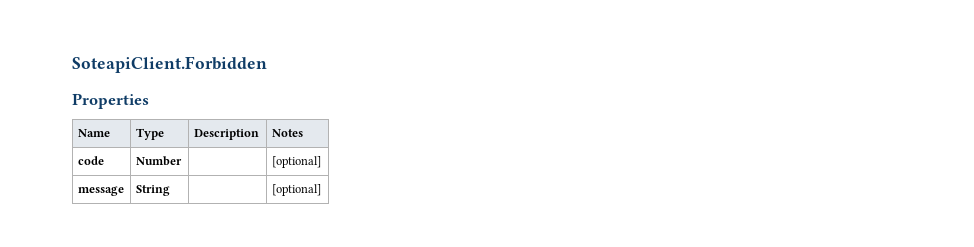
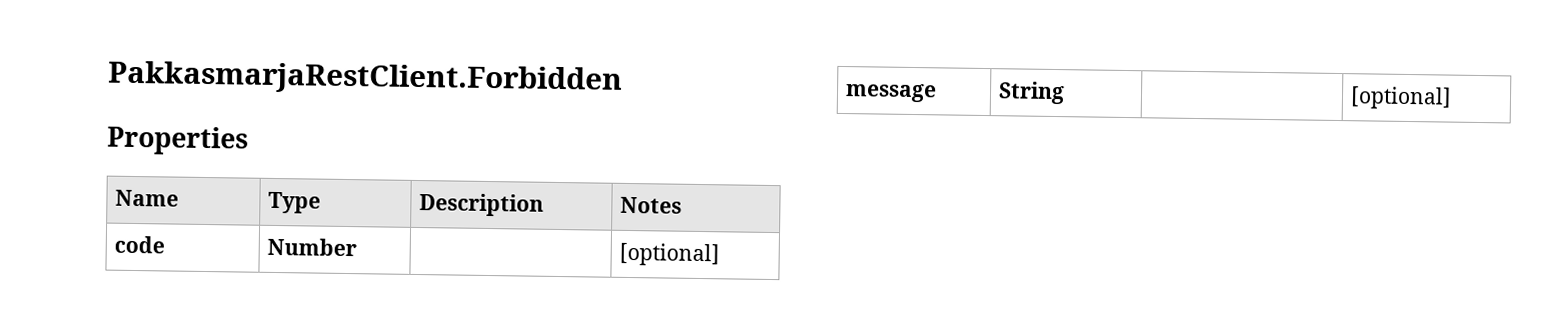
[72,56,267,73] SoteapiClient.Forbidden -> [107,60,623,97] PakkasmarjaRestClient.Forbidden

